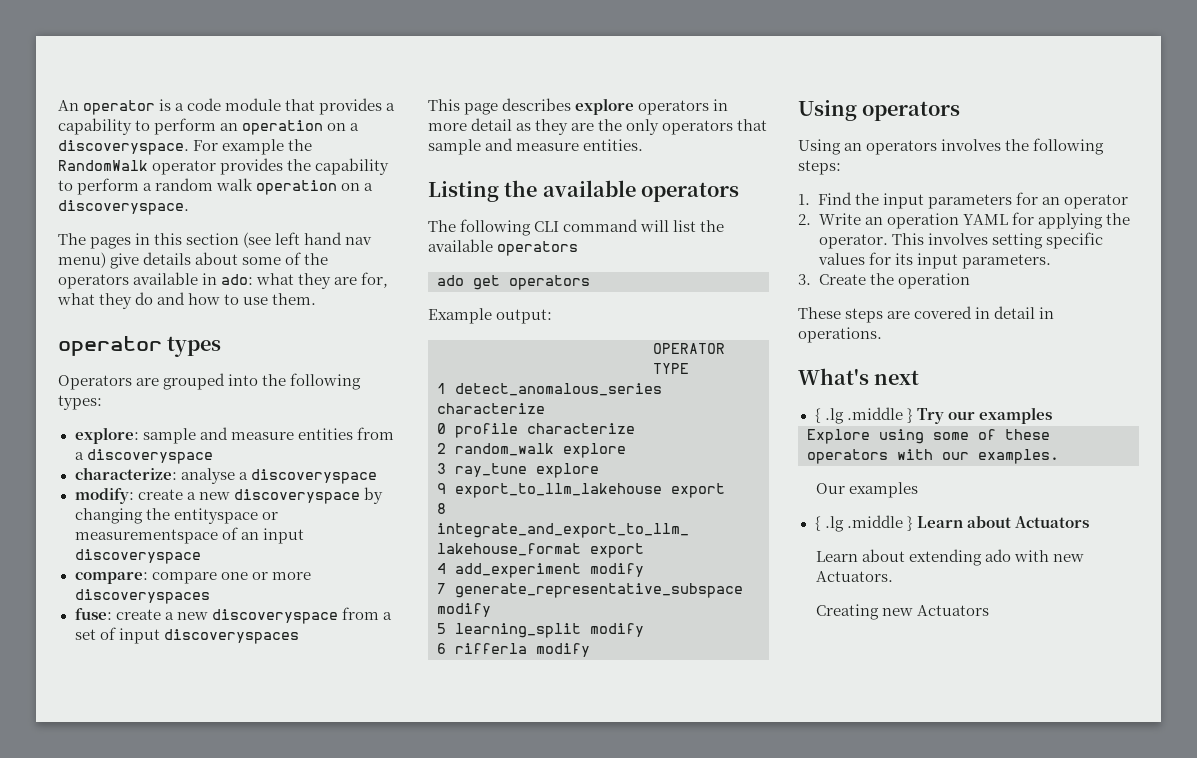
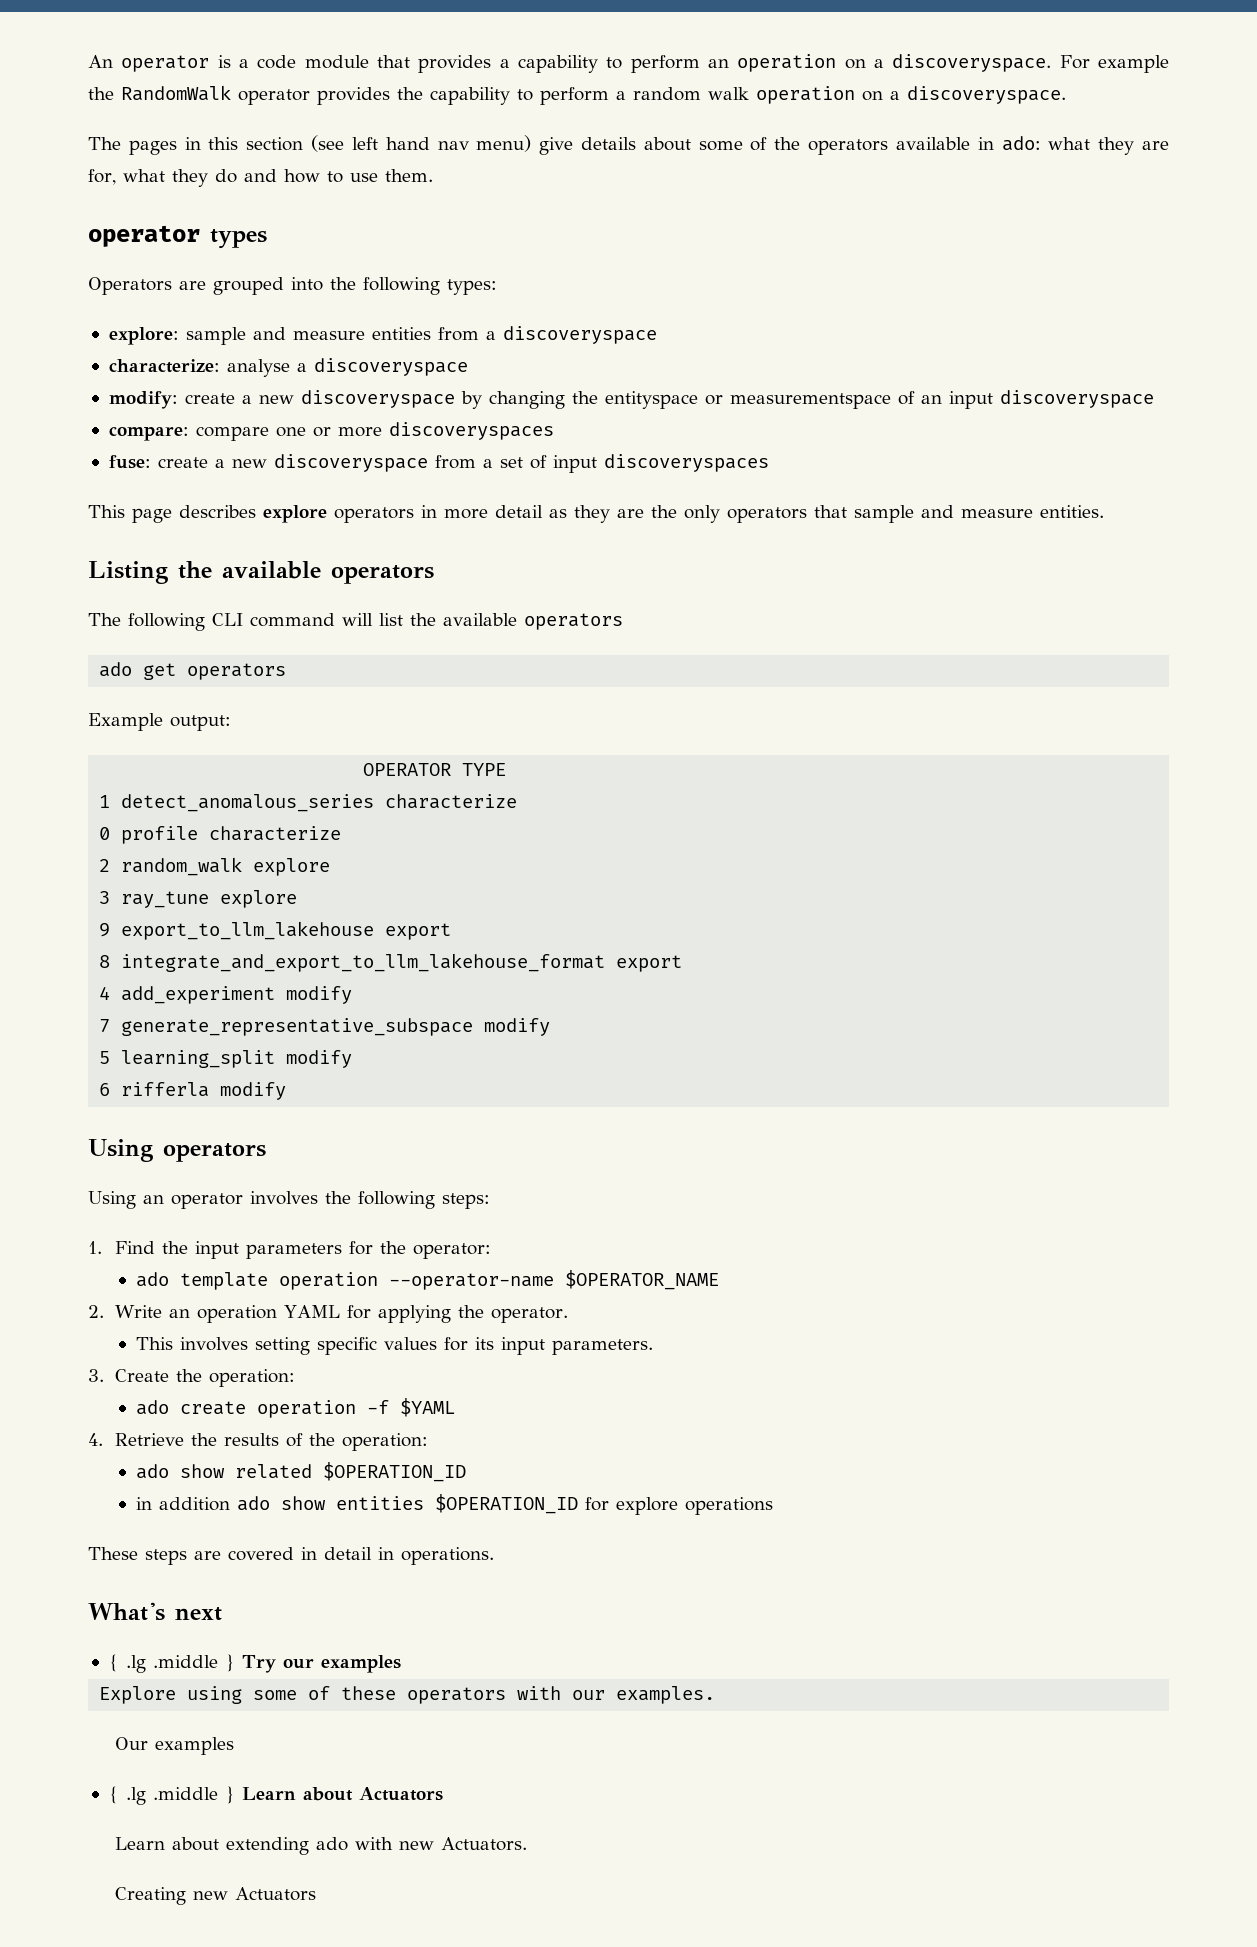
[866,140,938,155] operators -> [171,1193,243,1209] operator
[1041,194,1128,209] an operator -> [379,1241,491,1259] [135,1270,719,1290] the operator: // ado template operation --operator-name $OPERATOR_NAME
(888, 241) none -> (568, 1315) //
[897,273,970,289] operation -> [208,1369,295,1387] [135,1398,455,1418] [88,1433,428,1451] [135,1462,466,1482] [135,1494,773,1515] operation: // ado create operation -f $YAML // 4. Retrieve the results of the operation: // ado show related $OPERATION_ID // in addition ado show entities $OPERATION_ID for explore operations

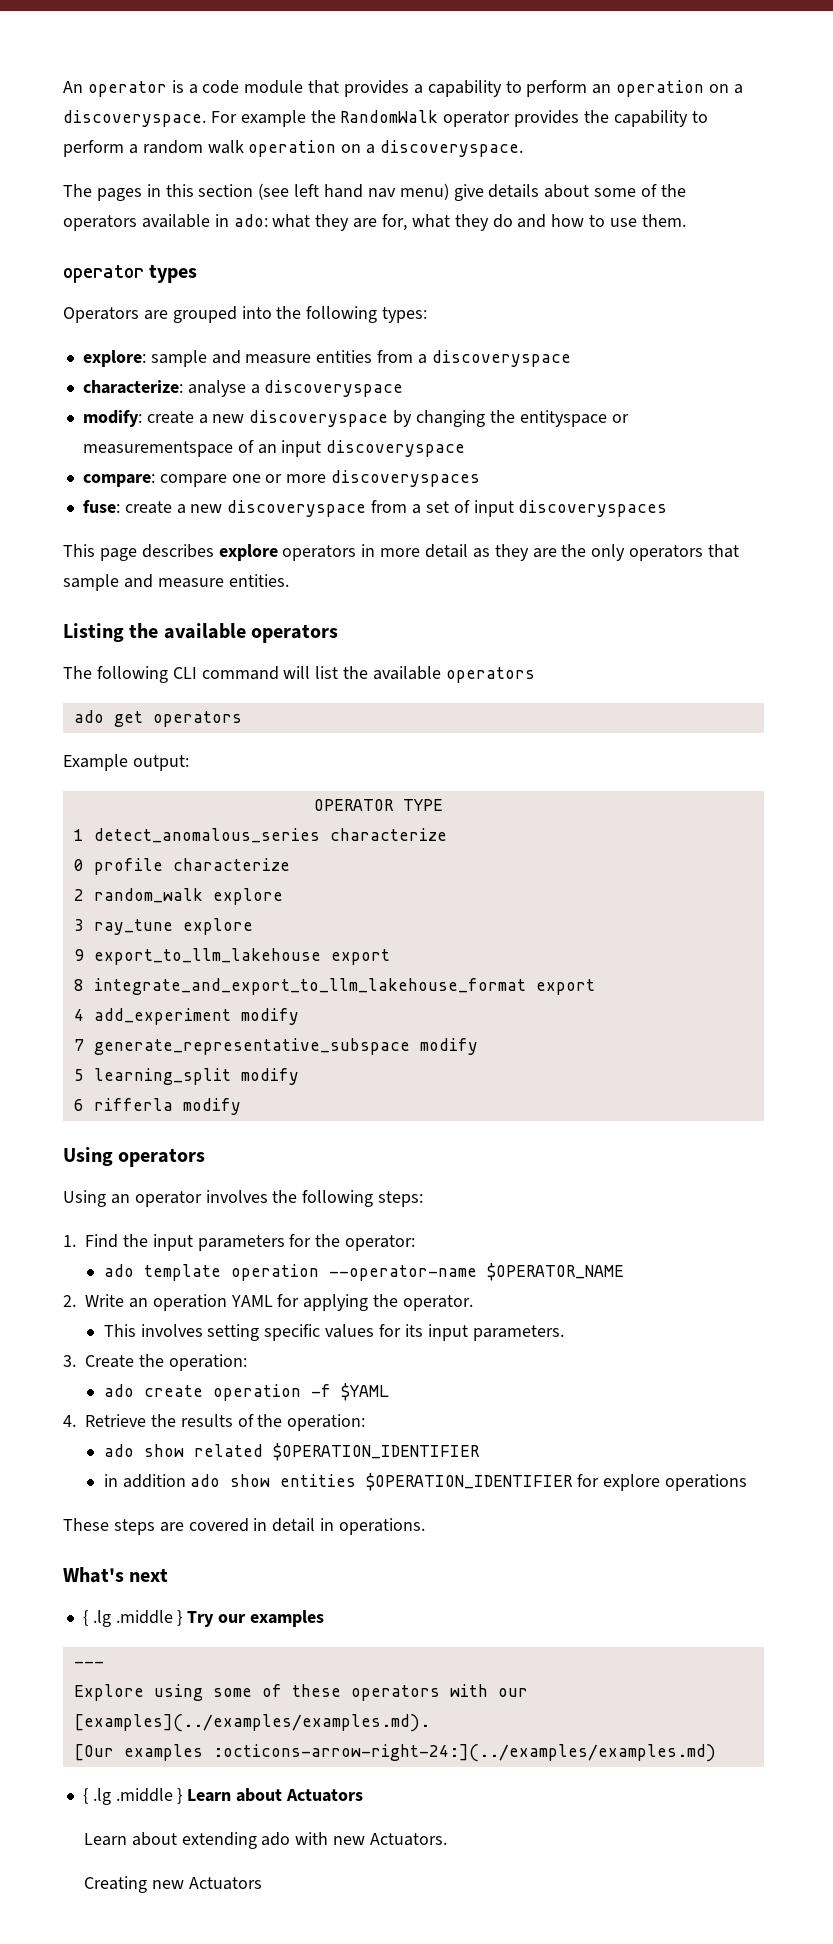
[322,1462,466,1482] $OPERATION_ID -> [272,1443,480,1461] $OPERATION_IDENTIFIER
[434,1494,578,1514] $OPERATION_ID -> [366,1473,574,1491] $OPERATION_IDENTIFIER
(401, 1664) none -> [73,1661,104,1667] // ---
[616,1686,716,1704] [114,1737,234,1755] examples. // Our examples -> [73,1714,430,1732] [73,1744,716,1762] [examples](../examples/examples.md). // [Our examples :octicons-arrow-right-24:](../examples/examples.md)

